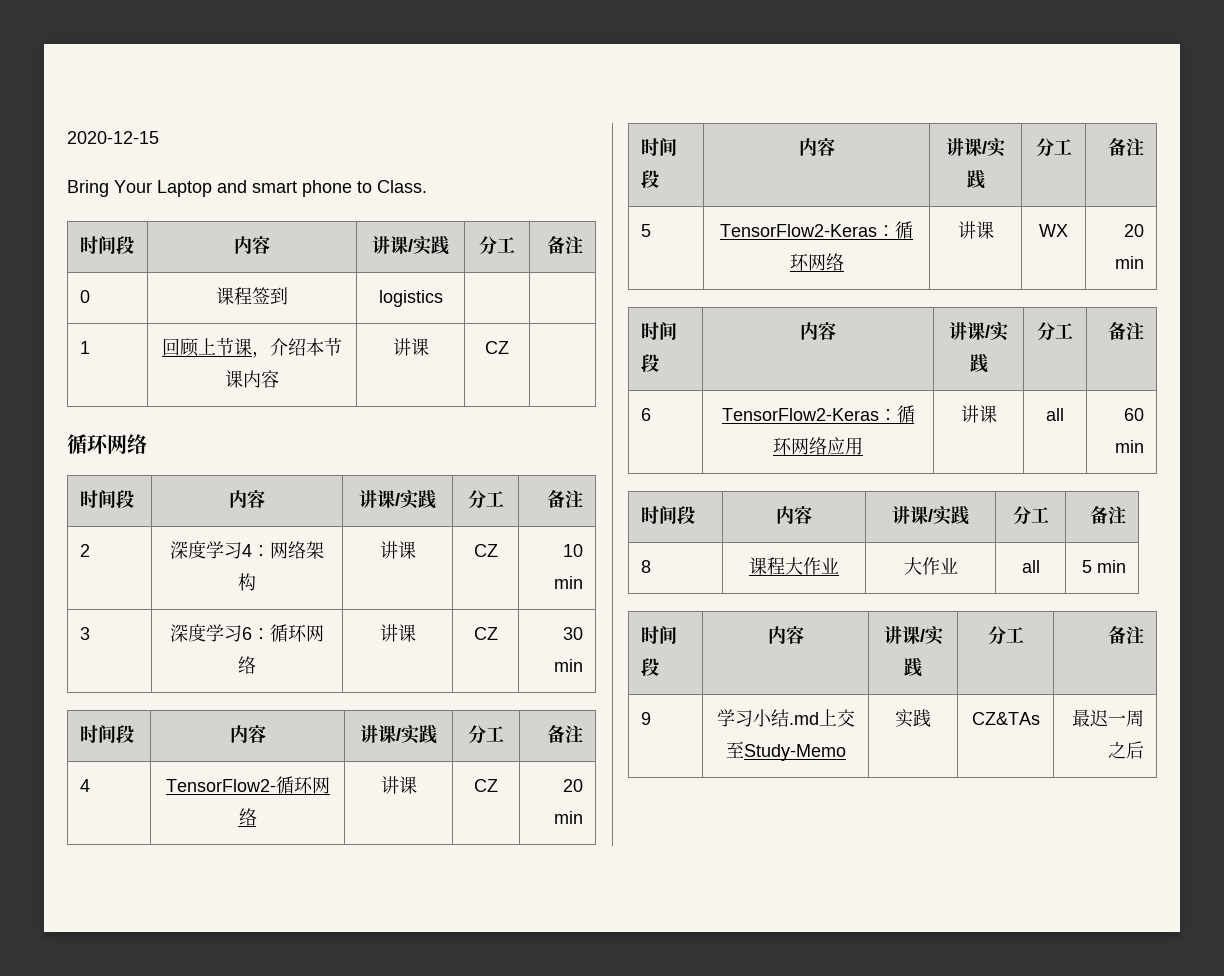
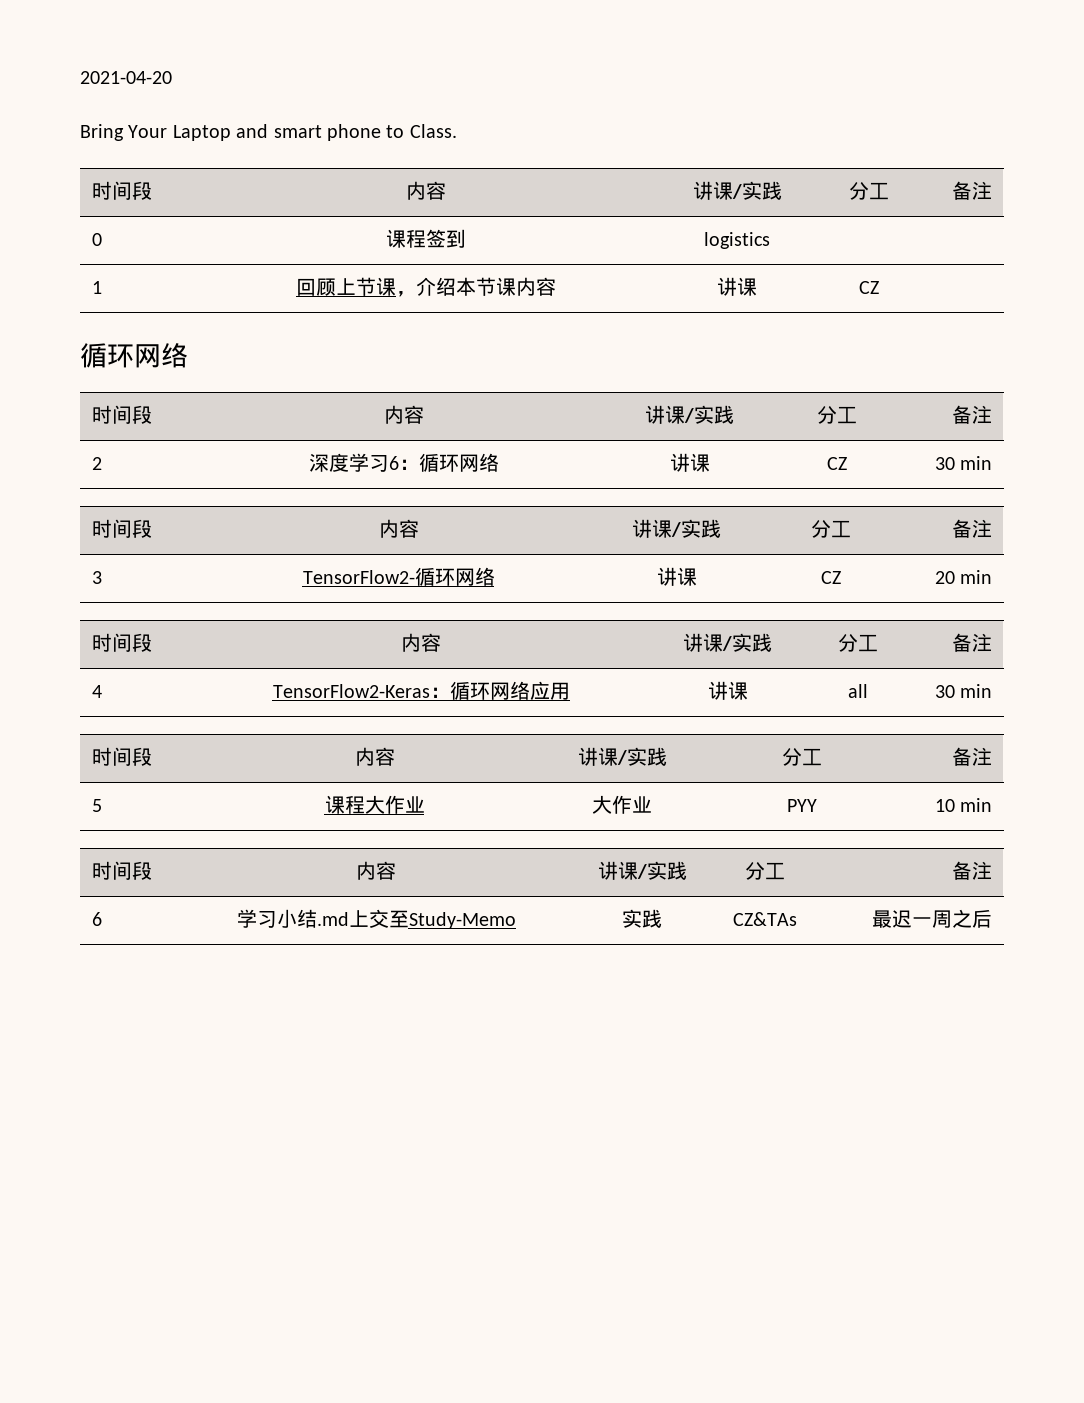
[67,131,159,144] 2020-12-15 -> [80,71,172,84] 2021-04-20
[170,541,324,559] [238,573,256,591] [379,541,416,559] [473,544,498,557] [562,544,583,557] [553,576,583,589] [80,627,91,640] | 深度学习4：网络架构 | 讲课 | CZ | 10 min // 3 -> (103, 463) none
[80,779,91,792] 4 -> [92,571,103,584] 3
[641,224,652,237] [720,221,913,239] [789,253,844,271] [957,221,994,239] [1039,224,1068,237] [1123,224,1144,237] 5 | TensorFlow2-Keras：循环网络 | 讲课 | WX | 20 -> [92,685,103,698] [272,681,570,700] [707,681,748,700] [847,684,868,698] [934,684,992,698] [92,747,153,766] [354,747,395,766] [577,747,667,766] [781,747,822,766] [951,747,992,766] [92,799,103,812] [324,795,425,814] [592,795,652,814] [786,799,817,812] [934,799,955,812] 4 | TensorFlow2-Keras：循环网络应用 | 讲课 | all | 30 min // 时间段 | 内容 | 讲课/实践 | 分工 | 备注 // 5 | 课程大作业 | 大作业 | PYY | 10
[721,405,915,423] [773,437,863,455] [960,405,997,423] [1046,408,1064,421] [1123,408,1144,421] [1114,440,1144,453] [641,506,696,524] [776,506,812,524] [892,505,969,525] [1012,506,1049,525] [1089,506,1126,524] [641,560,652,573] [749,557,839,575] [903,557,958,575] [1021,560,1040,573] [1081,560,1126,573] [641,626,678,644] [641,658,660,676] [767,626,804,644] [883,626,944,645] [904,657,922,677] [987,626,1024,645] [1107,626,1144,644] [641,712,652,725] | TensorFlow2-Keras：循环网络应用 | 讲课 | all | 60 min // 时间段 | 内容 | 讲课/实践 | 分工 | 备注 // 8 | 课程大作业 | 大作业 | all | 5 min // 时间段 | 内容 | 讲课/实践 | 分工 | 备注 // 9 -> (103, 919) none

